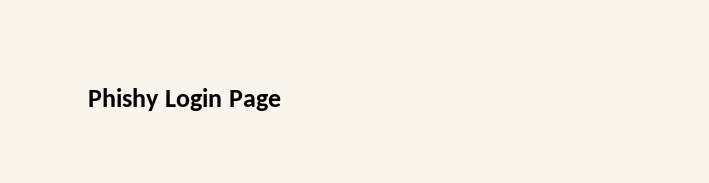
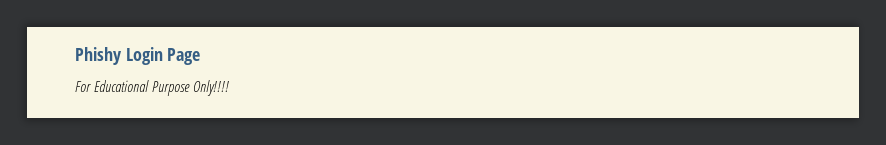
(282, 100) none -> [75,80,230,96] // For Educational Purpose Only!!!!

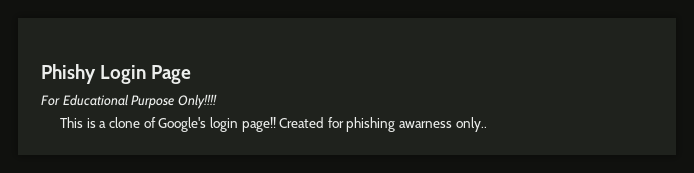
(230, 88) none -> [59,117,487,132] // This is a clone of Google's login page!! Created for phishing awarness only..

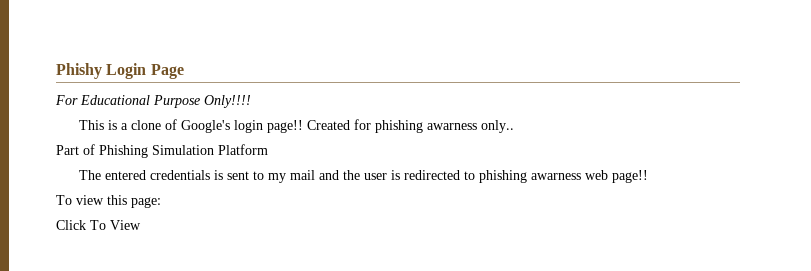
(487, 124) none -> [56,144,268,158] [79,170,649,183] [56,195,161,208] [56,220,141,230] // Part of Phishing Simulation Platform // The entered credentials is sent to my mail and the user is redirected to phishing awarness web page!! // To view this page: // Click To View

